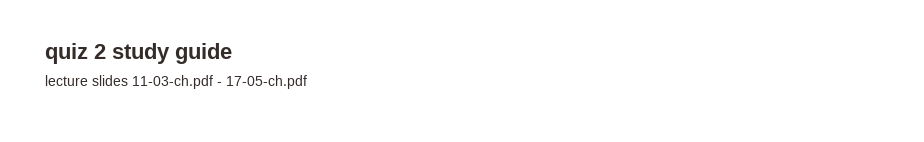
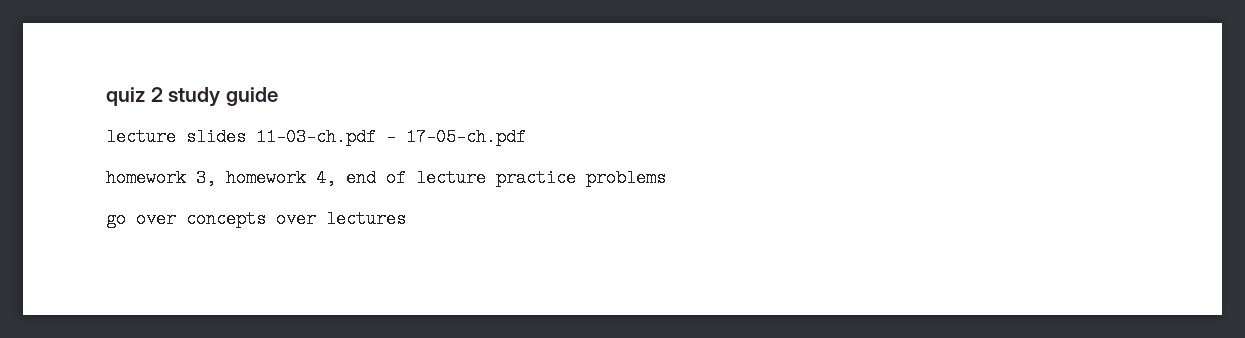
(307, 82) none -> [106,169,666,187] [106,210,406,228] // homework 3, homework 4, end of lecture practice problems // go over concepts over lectures

